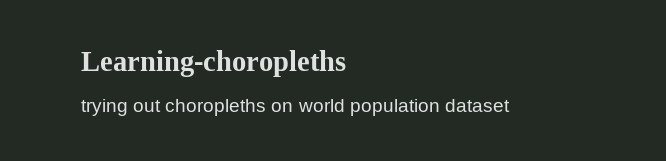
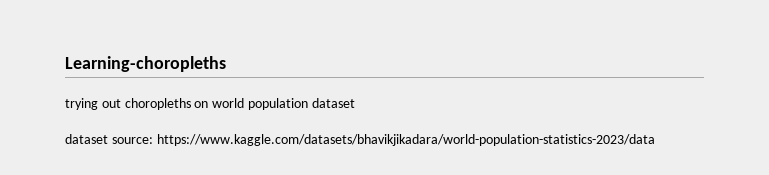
(510, 105) none -> [65,134,655,146] // dataset source: https://www.kaggle.com/datasets/bhavikjikadara/world-population-statistics-2023/data

